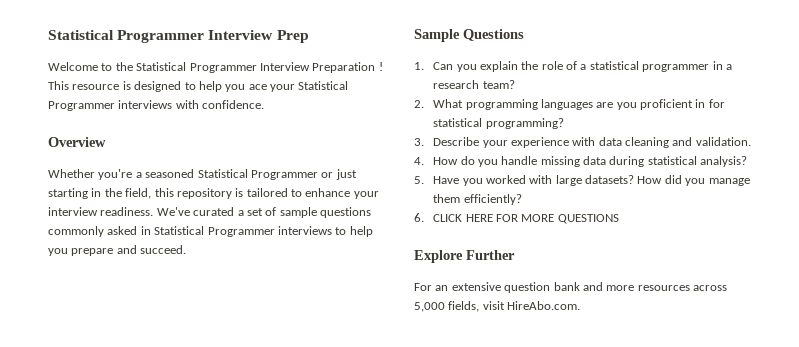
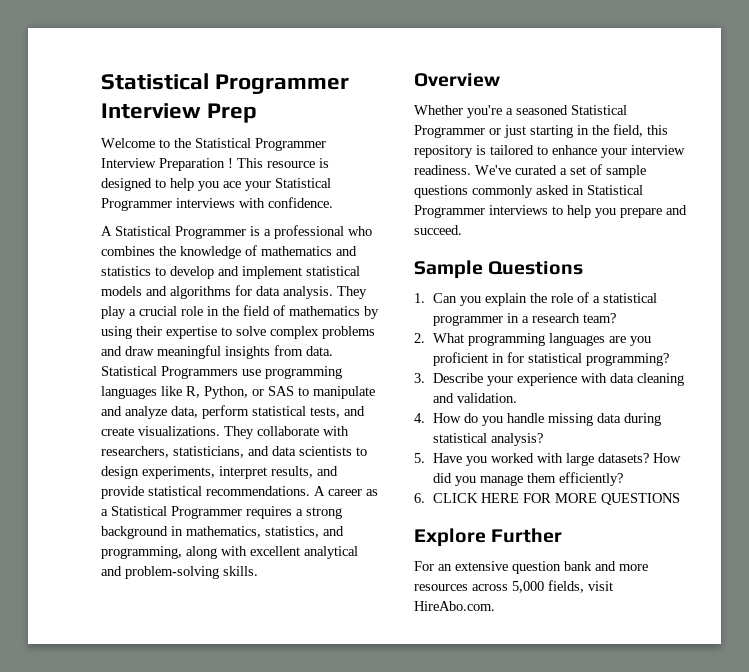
(265, 104) none -> [101,225,372,239] [101,245,357,259] [101,266,360,279] [101,285,367,299] [101,305,379,319] [101,326,375,339] [101,345,333,359] [101,366,342,379] [101,386,375,399] [101,405,365,419] [101,426,349,439] [101,446,367,458] [101,466,338,479] [101,486,378,499] [101,506,342,519] [101,526,344,539] [101,546,358,559] [101,566,258,579] // A Statistical Programmer is a professional who combines the knowledge of mathematics and statistics to develop and implement statistical models and algorithms for data analysis. They play a crucial role in the field of mathematics by using their expertise to solve complex problems and draw meaningful insights from data. Statistical Programmers use programming languages like R, Python, or SAS to manipulate and analyze data, perform statistical tests, and create visualizations. They collaborate with researchers, statisticians, and data scientists to design experiments, interpret results, and provide statistical recommendations. A career as a Statistical Programmer requires a strong background in mathematics, statistics, and programming, along with excellent analytical and problem-solving skills.

